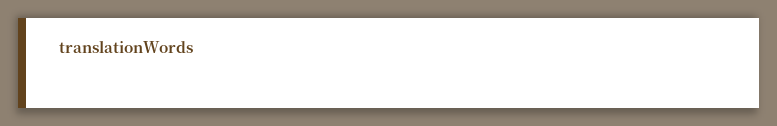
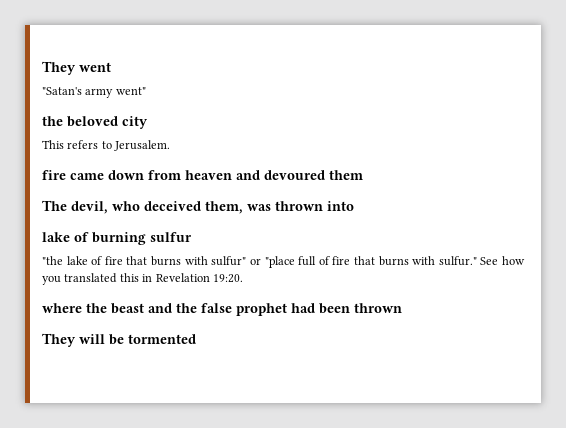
[59,40,193,53] translationWords -> [42,61,111,75] [42,87,146,98] [42,116,148,129] [42,140,171,151] [42,170,363,180] [42,200,354,214] [42,232,192,245] [42,256,525,268] [42,273,243,285] [42,303,402,316] [42,333,196,347] They went // "Satan's army went" // the beloved city // This refers to Jerusalem. // fire came down from heaven and devoured them // The devil, who deceived them, was thrown into // lake of burning sulfur // "the lake of fire that burns with sulfur" or "place full of fire that burns with sulfur." See how you translated this in Revelation 19:20. // where the beast and the false prophet had been thrown // They will be tormented

